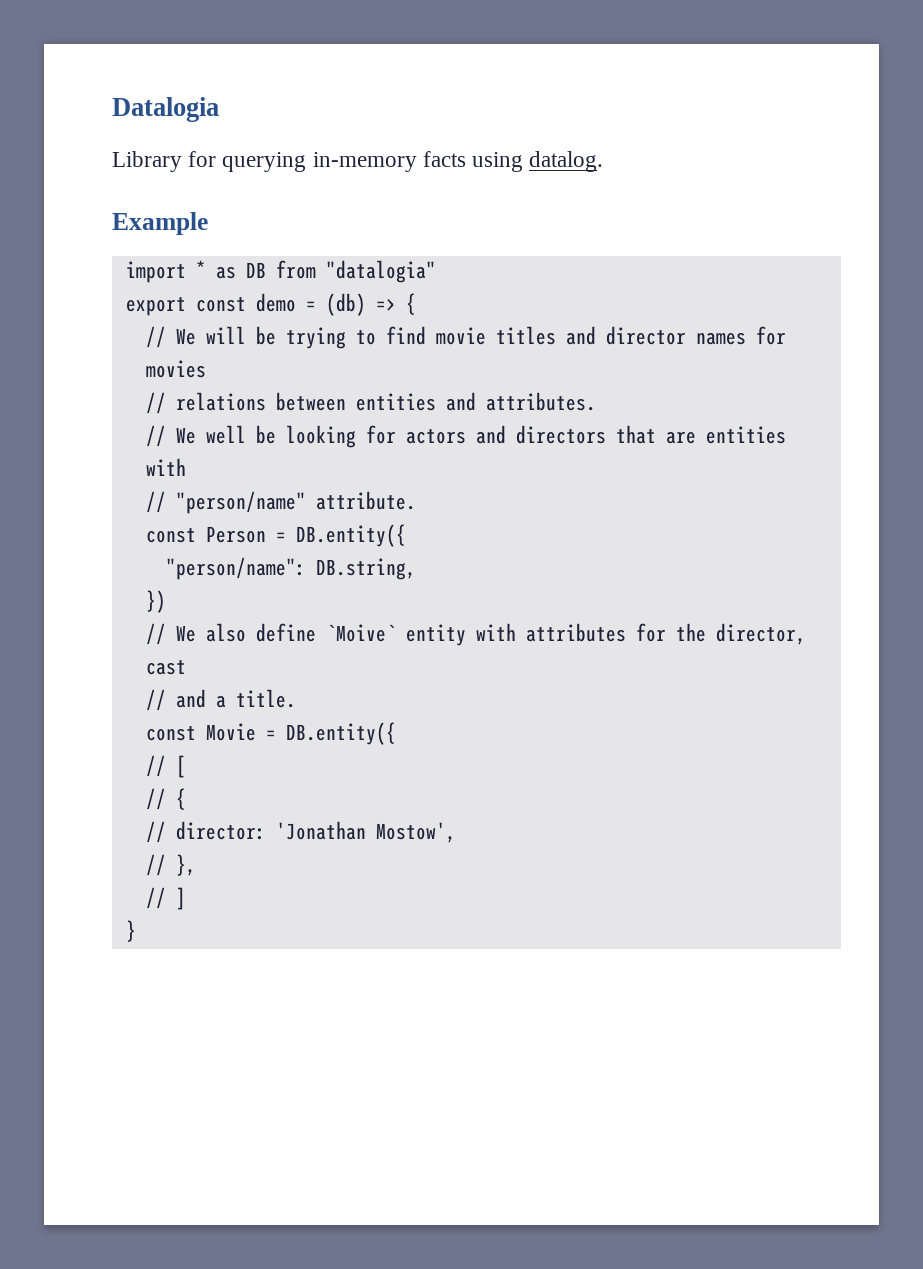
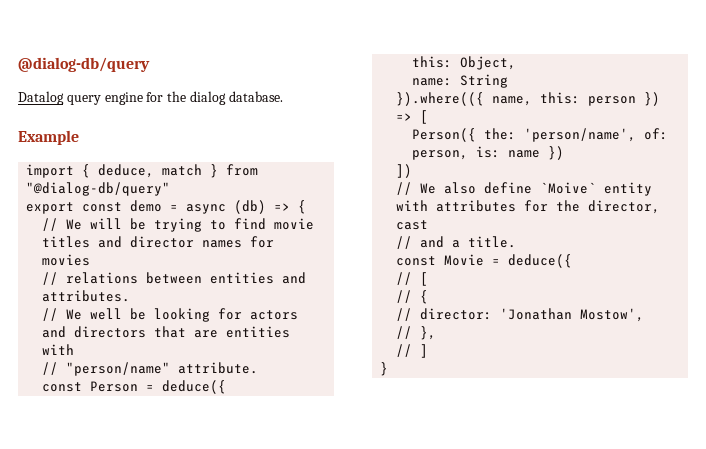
[112,97,219,122] [112,151,604,172] [112,212,208,235] [125,260,436,283] Datalogia // Library for querying in-memory facts using datalog. // Example // import * as DB from "datalogia" -> [18,57,150,72] [18,91,283,105] [18,130,79,145] [26,164,259,178] [26,182,171,196] @dialog-db/query // Datalog query engine for the dialog database. // Example // import { deduce, match } from "@dialog-db/query"
(316, 306) none -> [186,204,227,214] async
[295,524,406,547] [165,557,416,580] [145,590,166,613] DB.entity({ // "person/name": DB.string, // }) -> [162,380,227,394] [412,56,517,70] [412,74,509,88] [396,92,661,106] [396,110,429,124] [412,128,669,142] [412,146,565,160] [396,164,413,178] deduce({ // this: Object, // name: String // }).where(({ name, this: person }) => [ // Person({ the: 'person/name', of: person, is: name }) // ])
[285,722,396,745] DB.entity({ -> [508,254,573,268] deduce({

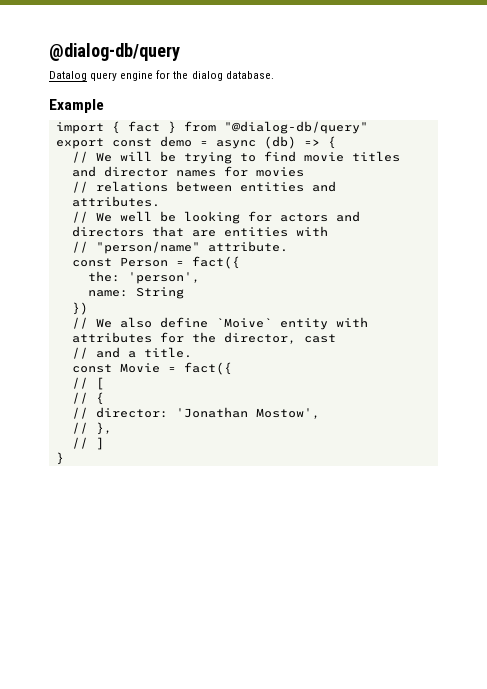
[98,164,203,178] deduce, match -> [127,121,160,132] fact
[162,380,227,394] [412,56,517,70] deduce({ // this: Object, -> [191,256,240,269] [87,271,200,284] fact({ // the: 'person',
[396,92,661,106] [396,110,429,124] [412,128,669,142] [412,146,565,160] [396,164,413,178] }).where(({ name, this: person }) => [ // Person({ the: 'person/name', of: person, is: name }) // ]) -> [71,302,88,315] })
[508,254,573,268] deduce({ -> [183,362,232,375] fact({

